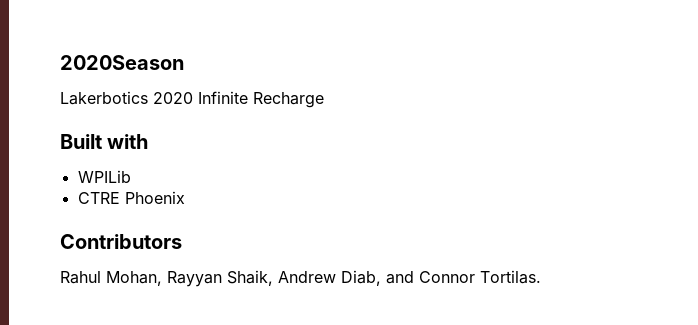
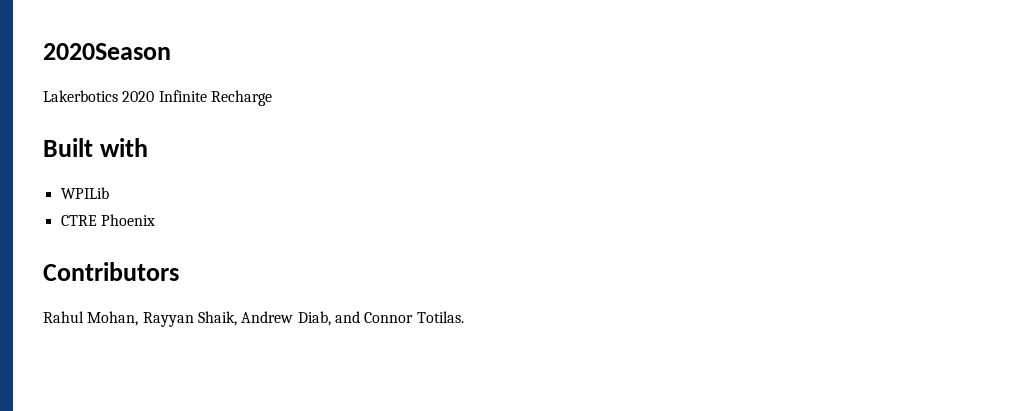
[480,270,541,284] Tortilas. -> [416,311,464,323] Totilas.

